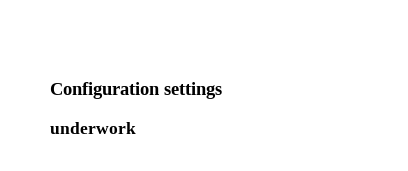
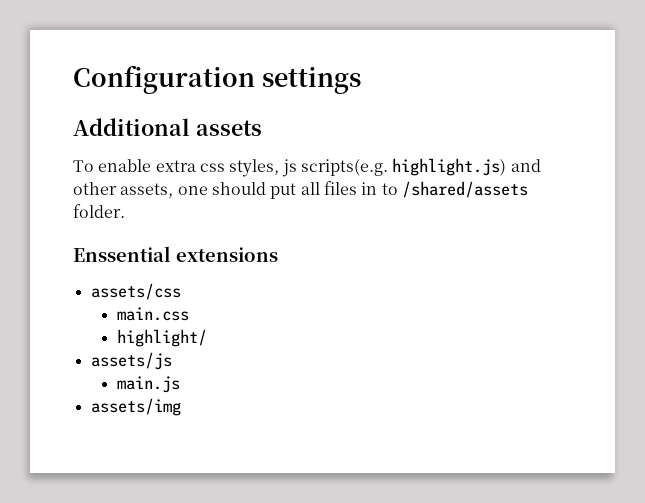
[50,122,136,134] underwork -> [73,118,262,136] [73,158,541,177] [73,181,528,199] [73,204,125,218] [73,246,278,262] [90,283,181,300] [116,307,189,321] [116,329,207,347] [90,352,172,370] [116,376,180,393] [90,398,181,416] Additional assets // To enable extra css styles, js scripts(e.g. highlight.js) and other assets, one should put all files in to /shared/assets folder. // Enssential extensions // assets/css // main.css // highlight/ // assets/js // main.js // assets/img

